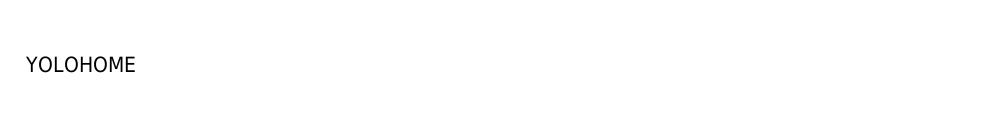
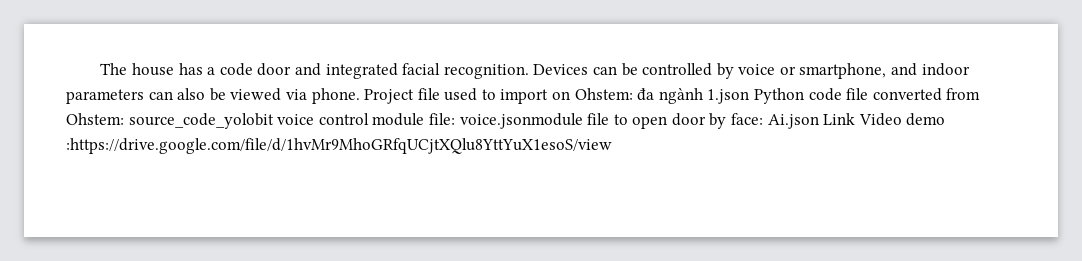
[25,56,136,73] YOLOHOME -> [100,63,970,79] [66,88,981,104] [66,113,946,129] [66,138,612,154] The house has a code door and integrated facial recognition. Devices can be controlled by voice or smartphone, and indoor parameters can also be viewed via phone. Project file used to import on Ohstem: đa ngành 1.json Python code file converted from Ohstem: source_code_yolobit voice control module file: voice.jsonmodule file to open door by face: Ai.json Link Video demo :https://drive.google.com/file/d/1hvMr9MhoGRfqUCjtXQlu8YttYuX1esoS/view

